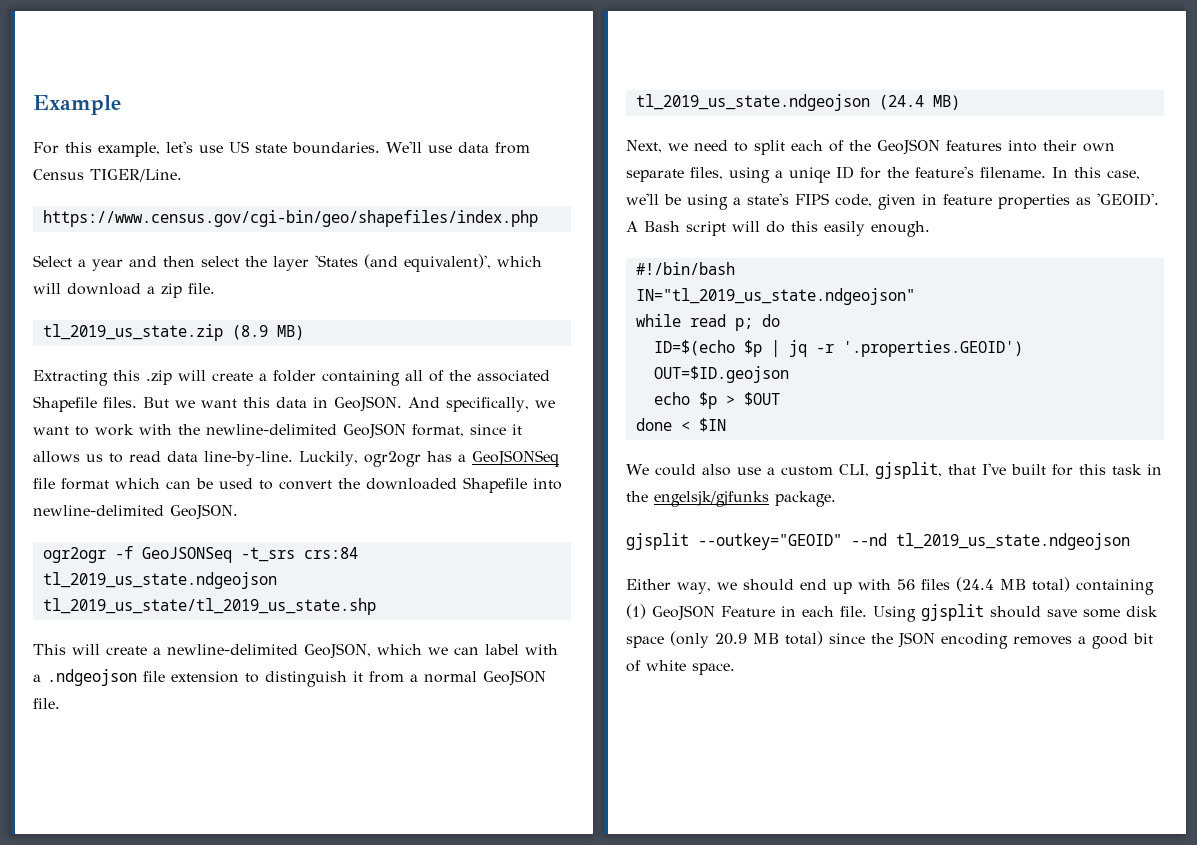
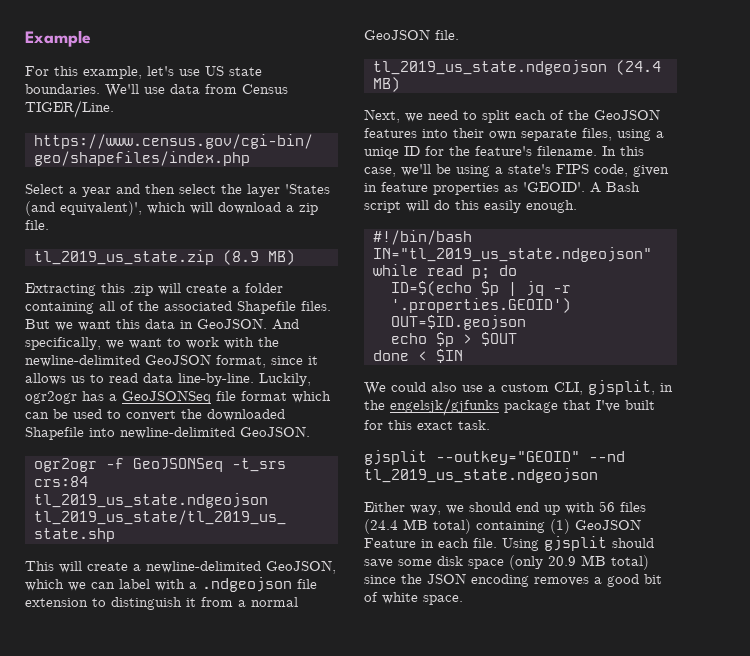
(942, 470) none -> [660,383,673,392] [364,398,558,416] in the engelsjk/gjfunks package
[1111,464,1162,475] [626,491,836,507] task in the engelsjk/gjfunks package. -> [417,420,490,430] exact task.

